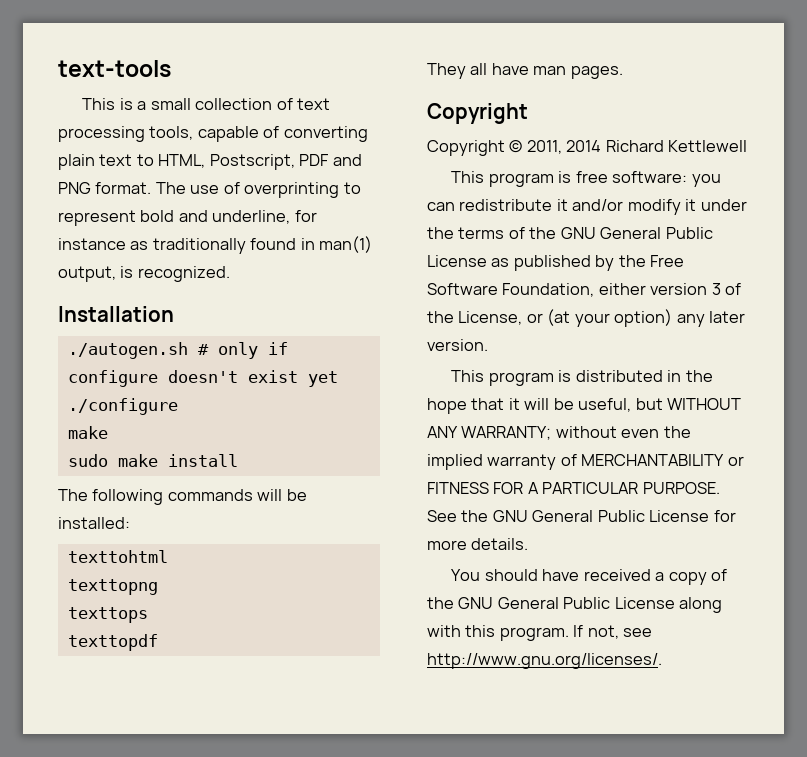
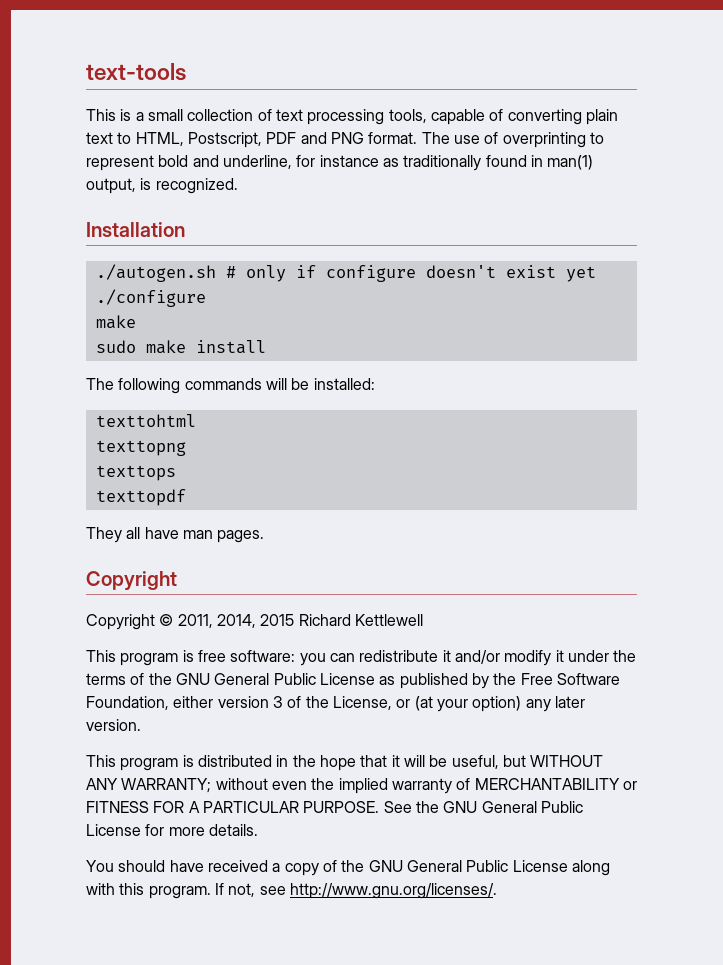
[566,140,602,152] 2014 -> [216,614,295,628] 2014, 2015

